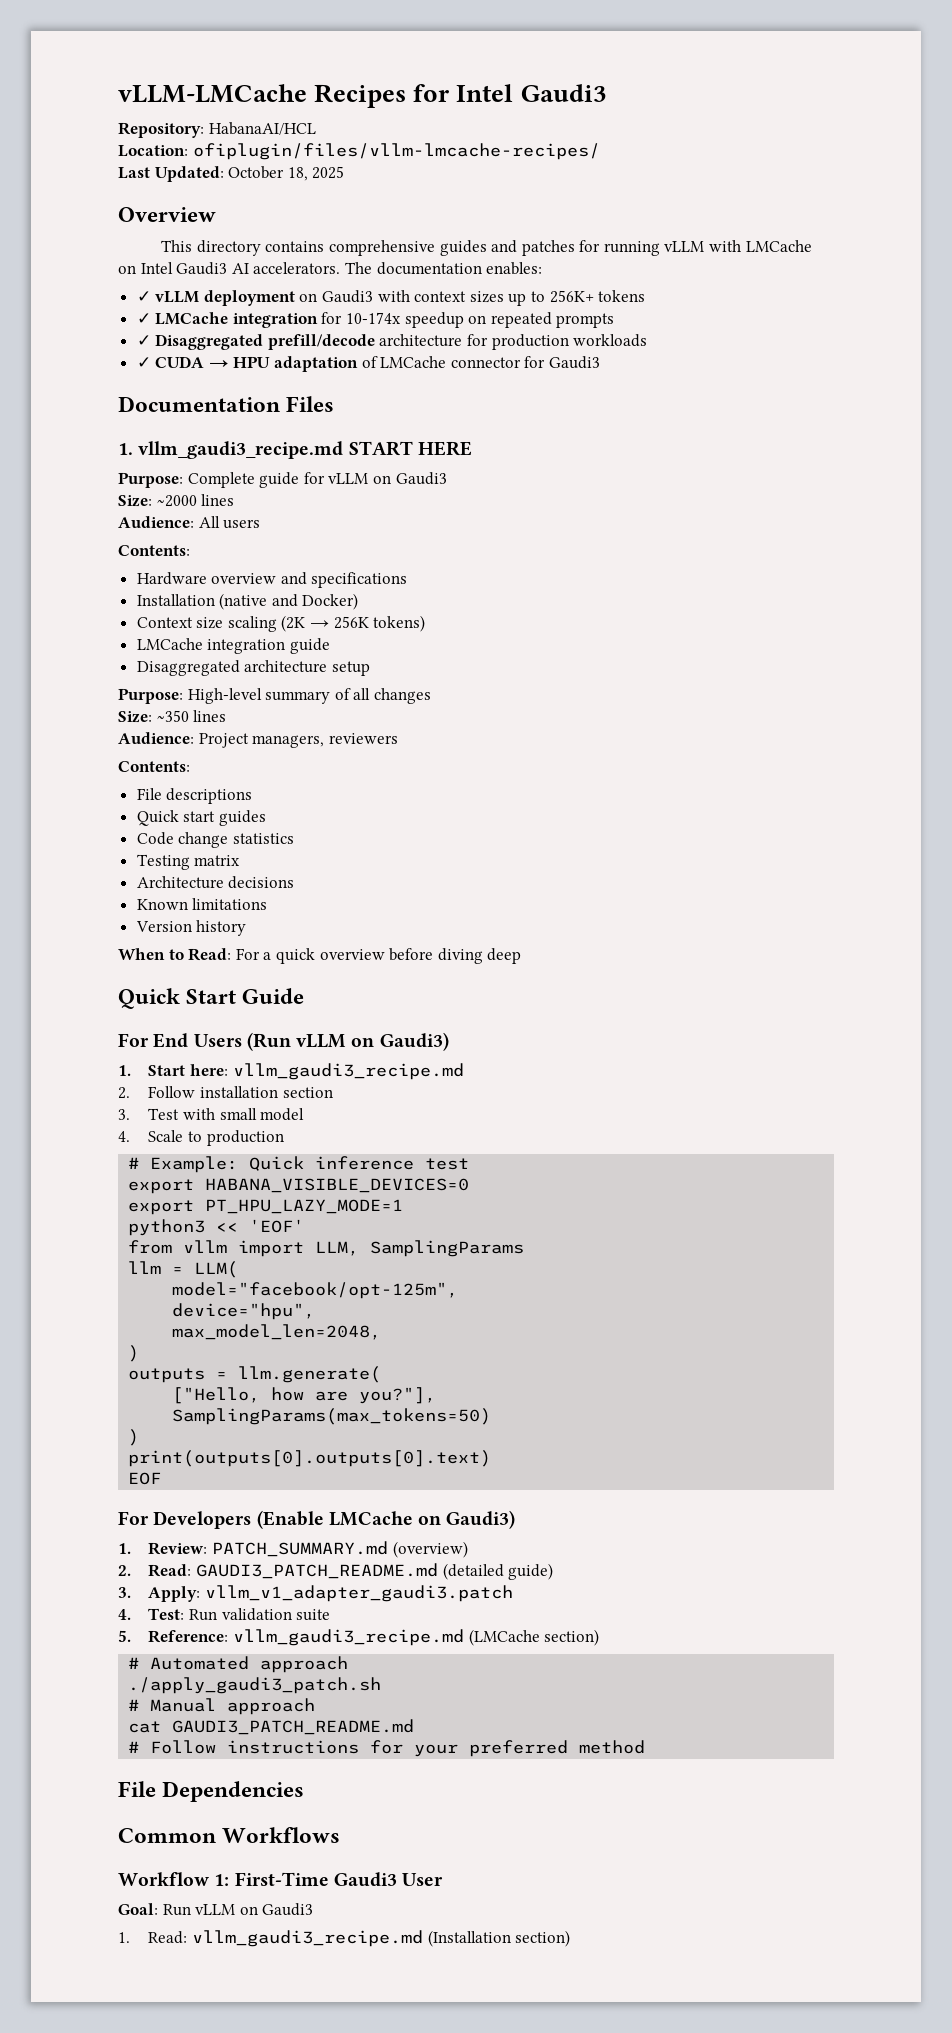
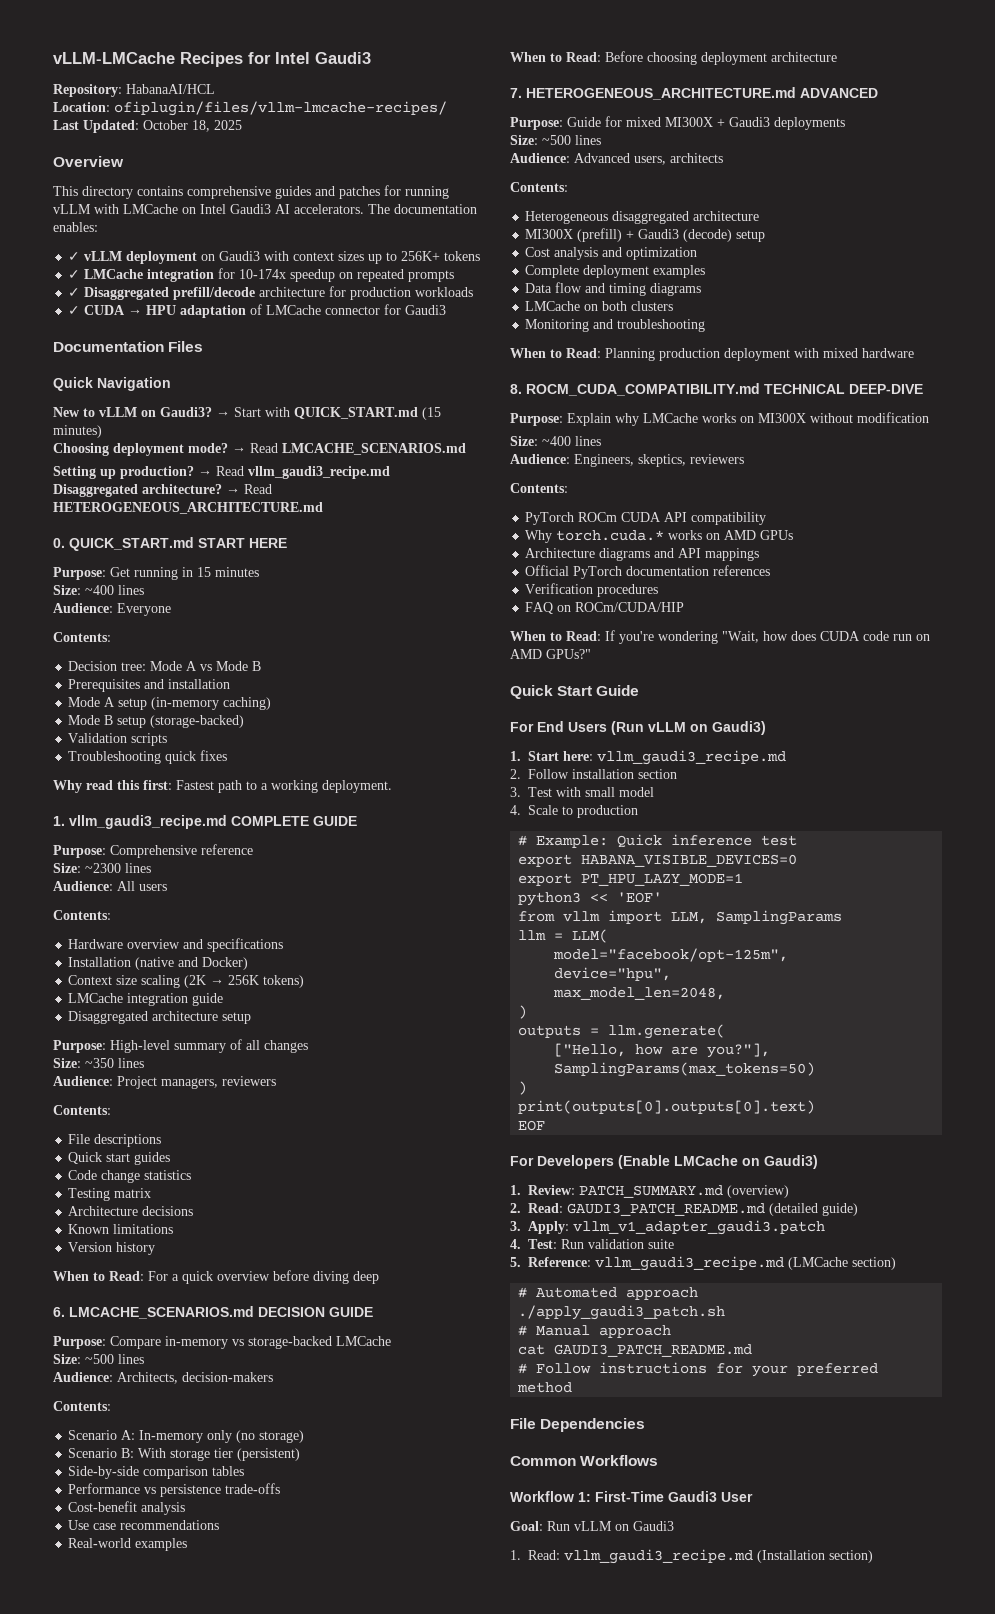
[118,441,472,459] [118,472,447,488] [118,495,197,507] 1. vllm_gaudi3_recipe.md START HERE // Purpose: Complete guide for vLLM on Gaudi3 // Size: ~2000 -> [53,377,171,391] [53,407,441,420] [53,425,102,438] [53,443,466,456] [53,466,390,479] [53,484,272,497] [53,502,323,514] [53,537,287,551] [53,567,259,580] [53,585,144,595] [53,603,171,616] [53,632,111,642] [68,661,262,671] [68,679,231,692] [68,697,272,710] [68,715,245,728] [68,733,168,746] [68,750,228,764] [53,780,392,793] [53,815,357,829] [53,844,253,858] [53,863,121,873] Quick Navigation // New to vLLM on Gaudi3? → Start with QUICK_START.md (15 minutes) // Choosing deployment mode? → Read LMCACHE_SCENARIOS.md // Setting up production? → Read vllm_gaudi3_recipe.md // Disaggregated architecture? → Read HETEROGENEOUS_ARCHITECTURE.md // 0. QUICK_START.md START HERE // Purpose: Get running in 15 minutes // Size: ~400 lines // Audience: Everyone // Contents: // Decision tree: Mode A vs Mode B // Prerequisites and installation // Mode A setup (in-memory caching) // Mode B setup (storage-backed) // Validation scripts // Troubleshooting quick fixes // Why read this first: Fastest path to a working deployment. // 1. vllm_gaudi3_recipe.md COMPLETE GUIDE // Purpose: Comprehensive reference // Size: ~2300
(522, 956) none -> [53,1306,373,1319] [53,1336,391,1349] [53,1354,144,1364] [53,1372,273,1384] [53,1401,111,1411] [68,1430,305,1443] [68,1448,301,1461] [68,1466,245,1479] [68,1483,281,1497] [68,1501,186,1515] [68,1520,220,1530] [68,1538,188,1551] [510,51,837,65] [510,87,878,100] [510,116,845,130] [510,135,601,145] [510,153,723,165] [510,182,568,192] [525,211,760,224] [525,228,766,242] [525,247,698,260] [525,265,706,278] [525,282,702,296] [525,301,674,311] [525,319,706,332] [510,348,914,361] [510,383,923,396] [510,412,929,426] [510,436,601,446] [510,454,744,467] [510,483,568,493] [525,512,767,525] [525,530,794,543] [525,548,760,561] [525,565,771,579] [525,583,659,597] [525,602,685,614] [510,630,930,644] [510,649,591,659] // 6. LMCACHE_SCENARIOS.md DECISION GUIDE // Purpose: Compare in-memory vs storage-backed LMCache // Size: ~500 lines // Audience: Architects, decision-makers // Contents: // Scenario A: In-memory only (no storage) // Scenario B: With storage tier (persistent) // Side-by-side comparison tables // Performance vs persistence trade-offs // Cost-benefit analysis // Use case recommendations // Real-world examples // When to Read: Before choosing deployment architecture // 7. HETEROGENEOUS_ARCHITECTURE.md ADVANCED // Purpose: Guide for mixed MI300X + Gaudi3 deployments // Size: ~500 lines // Audience: Advanced users, architects // Contents: // Heterogeneous disaggregated architecture // MI300X (prefill) + Gaudi3 (decode) setup // Cost analysis and optimization // Complete deployment examples // Data flow and timing diagrams // LMCache on both clusters // Monitoring and troubleshooting // When to Read: Planning production deployment with mixed hardware // 8. ROCM_CUDA_COMPATIBILITY.md TECHNICAL DEEP-DIVE // Purpose: Explain why LMCache works on MI300X without modification // Size: ~400 lines // Audience: Engineers, skeptics, reviewers // Contents: // PyTorch ROCm CUDA API compatibility // Why torch.cuda.* works on AMD GPUs // Architecture diagrams and API mappings // Official PyTorch documentation references // Verification procedures // FAQ on ROCm/CUDA/HIP // When to Read: If you're wondering "Wait, how does CUDA code run on AMD GPUs?"

